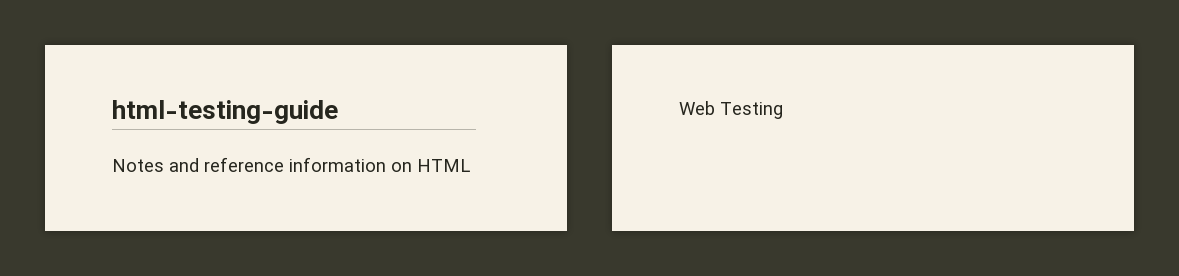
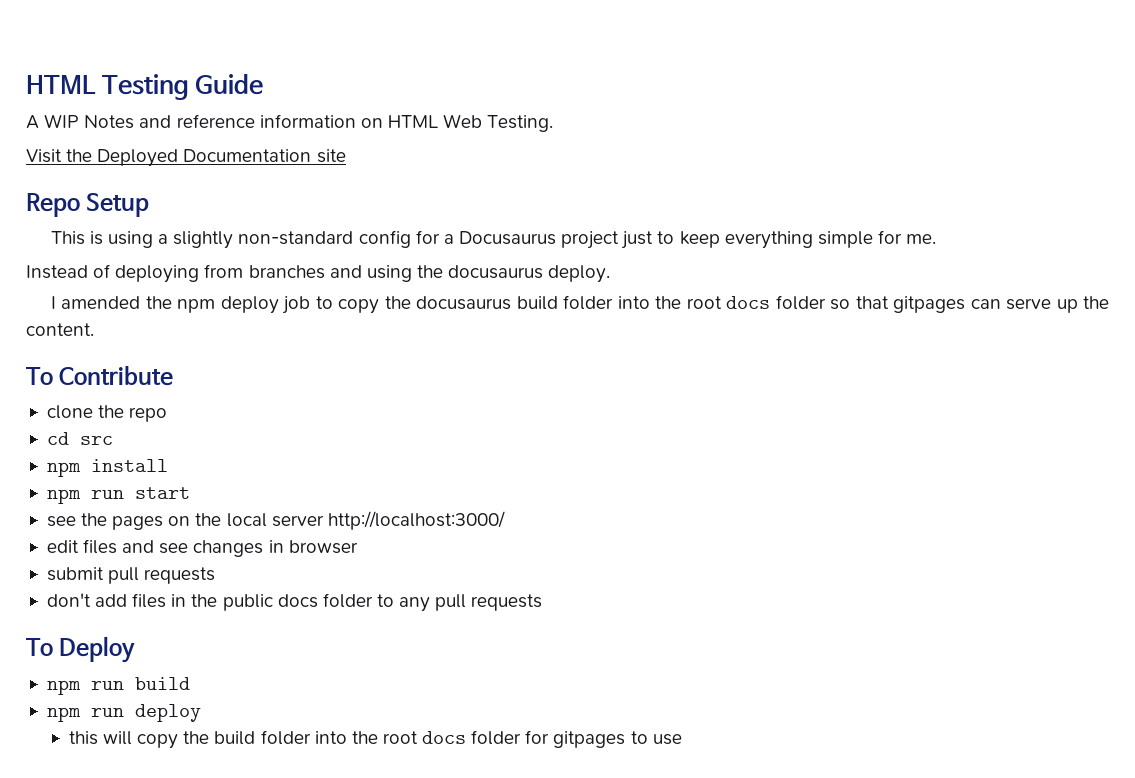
[112,100,338,124] html-testing-guide // -> [26,74,264,100] [26,114,80,129] HTML Testing Guide // A WIP
[720,102,783,119] Testing -> [487,115,554,132] [26,149,346,167] [26,193,150,217] [50,230,937,249] [26,264,611,283] [50,295,1110,314] [26,323,94,336] [26,366,174,386] [46,405,168,422] [46,432,113,445] [46,459,168,477] [46,487,190,504] [46,511,505,530] [46,539,358,557] [46,567,216,584] [46,593,543,612] [26,636,136,663] [46,677,190,695] [46,704,201,722] [68,730,682,749] Testing. // Visit the Deployed Documentation site // Repo Setup // This is using a slightly non-standard config for a Docusaurus project just to keep everything simple for me. // Instead of deploying from branches and using the docusaurus deploy. // I amended the npm deploy job to copy the docusaurus build folder into the root docs folder so that gitpages can serve up the content. // To Contribute // clone the repo // cd src // npm install // npm run start // see the pages on the local server http://localhost:3000/ // edit files and see changes in browser // submit pull requests // don't add files in the public docs folder to any pull requests // To Deploy // npm run build // npm run deploy // this will copy the build folder into the root docs folder for gitpages to use

